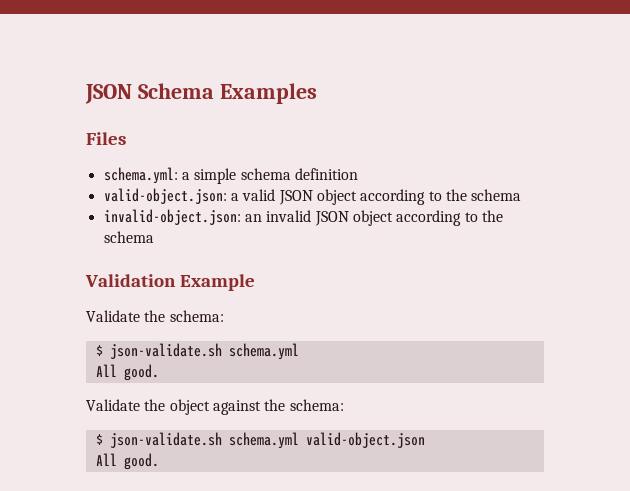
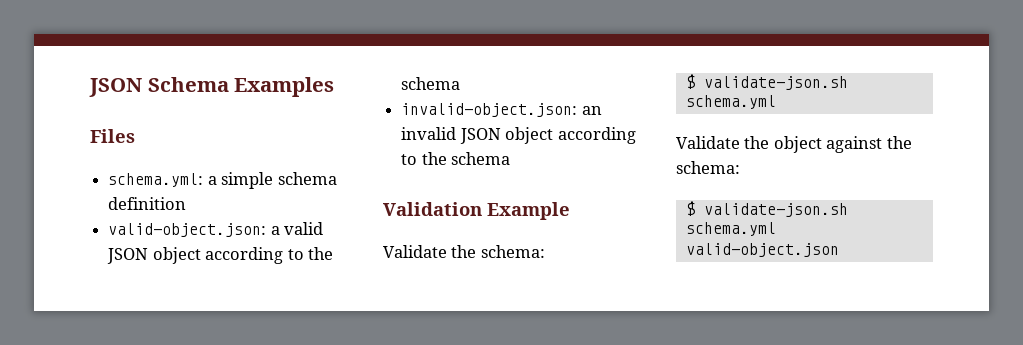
[109,343,299,360] [95,364,159,381] json-validate.sh schema.yml // All good. -> [703,76,848,90] [685,95,776,109] validate-json.sh schema.yml
[109,432,222,448] json-validate.sh -> [703,203,848,217] validate-json.sh
[95,453,159,470] // All good. -> (839, 250) none

